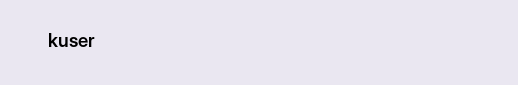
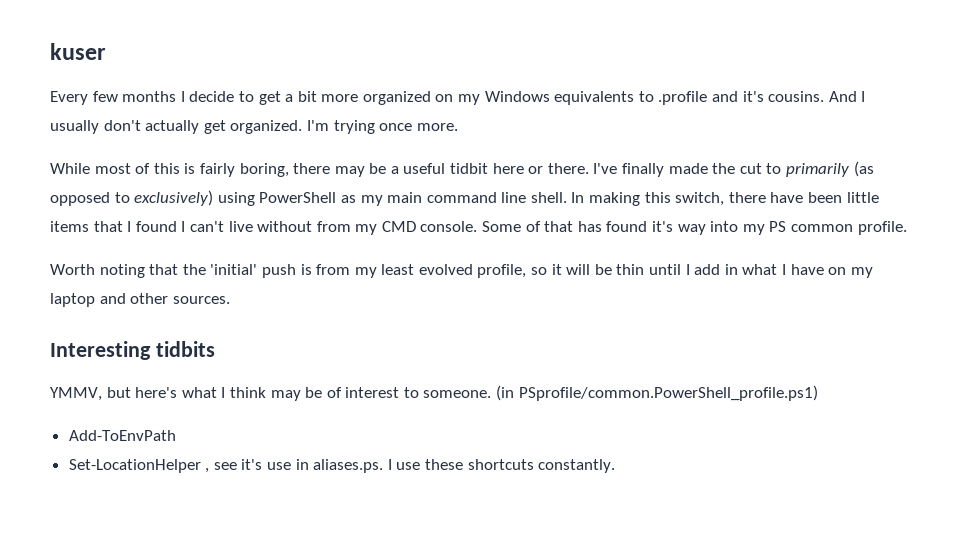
(95, 40) none -> [50,91,866,105] [50,120,458,134] [50,161,874,177] [50,190,879,206] [50,221,907,235] [50,264,873,278] [50,293,230,307] [50,341,215,360] [50,385,818,401] [68,430,176,441] [68,459,616,473] // Every few months I decide to get a bit more organized on my Windows equivalents to .profile and it's cousins. And I usually don't actually get organized. I'm trying once more. // While most of this is fairly boring, there may be a useful tidbit here or there. I've finally made the cut to primarily (as opposed to exclusively) using PowerShell as my main command line shell. In making this switch, there have been little items that I found I can't live without from my CMD console. Some of that has found it's way into my PS common profile. // Worth noting that the 'initial' push is from my least evolved profile, so it will be thin until I add in what I have on my laptop and other sources. // Interesting tidbits // YMMV, but here's what I think may be of interest to someone. (in PSprofile/common.PowerShell_profile.ps1) // Add-ToEnvPath // Set-LocationHelper , see it's use in aliases.ps. I use these shortcuts constantly.

